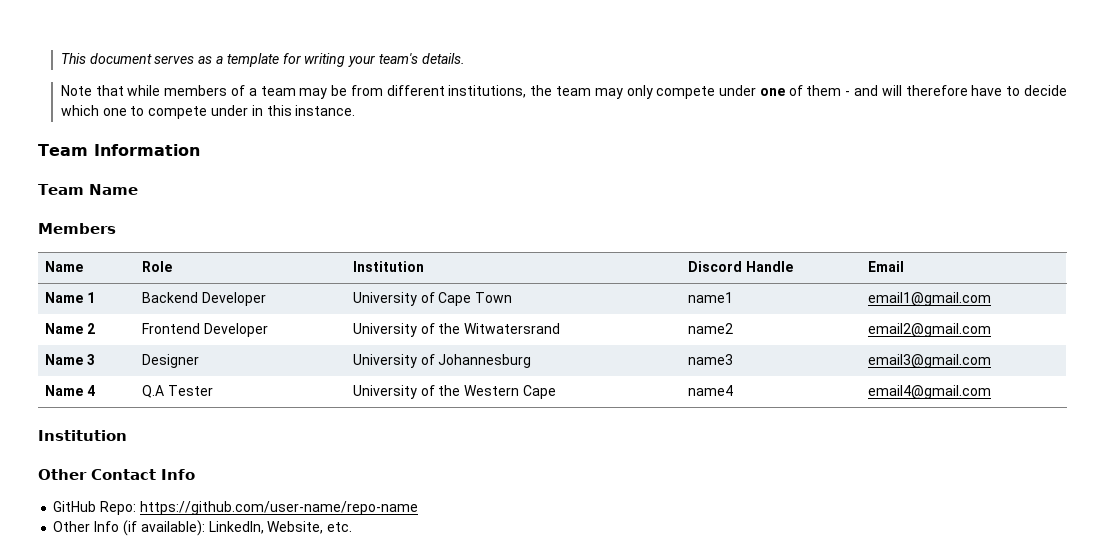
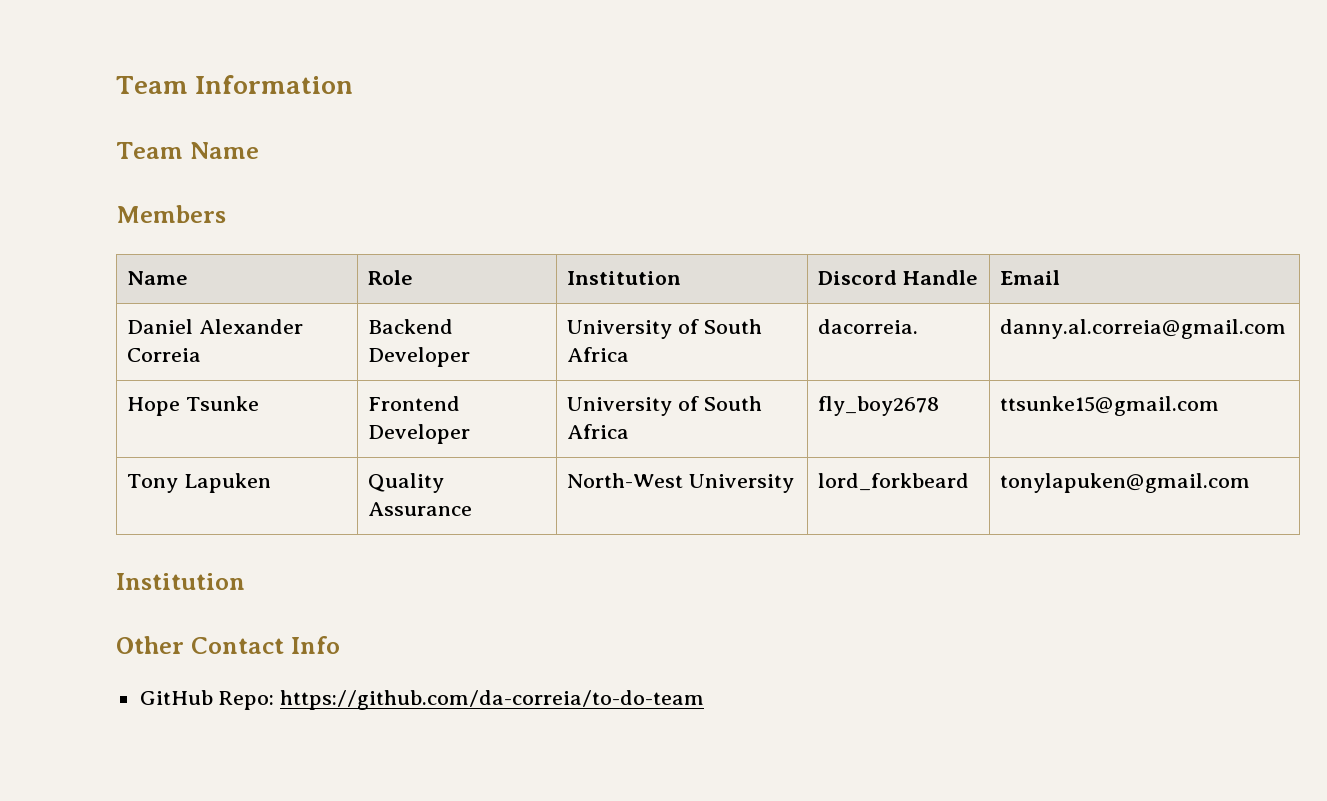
[60,53,465,67] [60,85,1067,99] [60,105,356,119] This document serves as a template for writing your team's details. // Note that while members of a team may be from different institutions, the team may only compete under one of them - and will therefore have to decide which one to compete under in this instance. // -> (116, 85) none
[44,292,95,303] Name 1 -> [127,319,304,334] [127,348,202,362] Daniel Alexander Correia
[438,292,513,306] [687,292,733,303] [867,292,991,306] [44,323,95,334] [141,323,268,337] [352,323,561,337] [687,323,733,334] [867,323,991,337] [44,354,95,365] [141,354,199,368] [352,354,532,368] [687,354,733,365] [867,354,991,368] [44,385,95,396] [141,385,213,398] [352,385,557,399] [687,385,733,396] [867,385,991,399] Cape Town | name1 | email1@gmail.com // Name 2 | Frontend Developer | University of the Witwatersrand | name2 | email2@gmail.com // Name 3 | Designer | University of Johannesburg | name3 | email3@gmail.com // Name 4 | Q.A Tester | University of the Western Cape | name4 | email4@gmail.com -> [703,319,762,334] [567,347,630,362] [818,319,919,334] [1000,319,1287,339] [127,396,260,416] [368,396,461,411] [368,424,471,444] [567,396,762,416] [567,424,630,439] [818,396,940,416] [1000,396,1220,416] [127,473,272,493] [368,473,445,493] [368,502,473,516] [567,473,795,493] [818,473,970,491] [1000,473,1251,493] South Africa | dacorreia. | danny.al.correia@gmail.com // Hope Tsunke | Frontend Developer | University of South Africa | fly_boy2678 | ttsunke15@gmail.com // Tony Lapuken | Quality Assurance | North-West University | lord_forkbeard | tonylapuken@gmail.com
[139,501,418,515] [53,520,353,536] https://github.com/user-name/repo-name // Other Info (if available): LinkedIn, Website, etc. -> [280,690,705,710] https://github.com/da-correia/to-do-team

